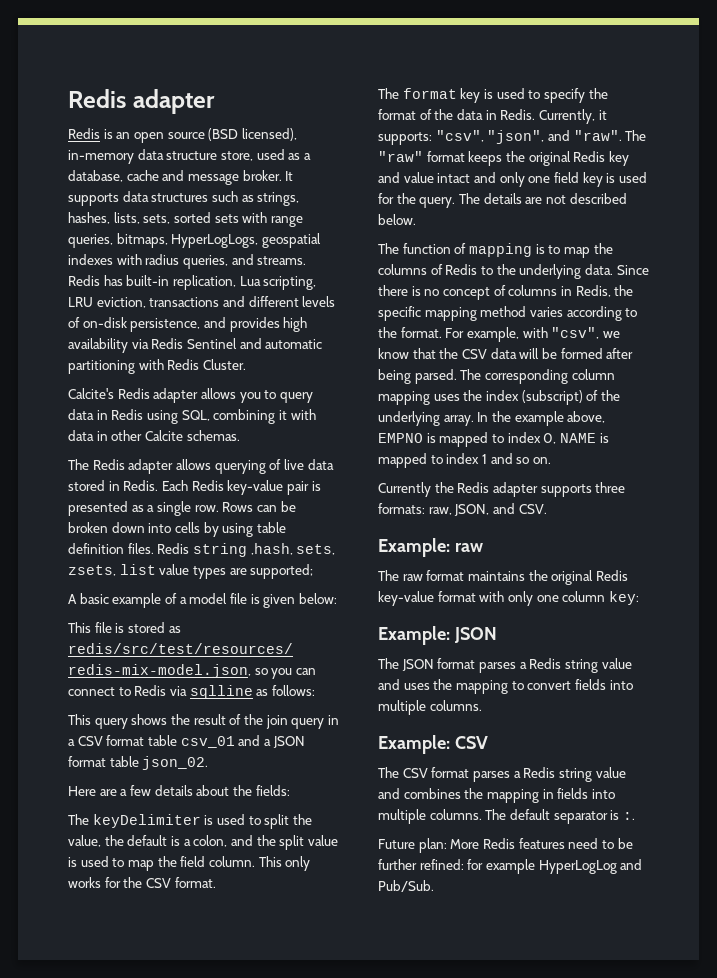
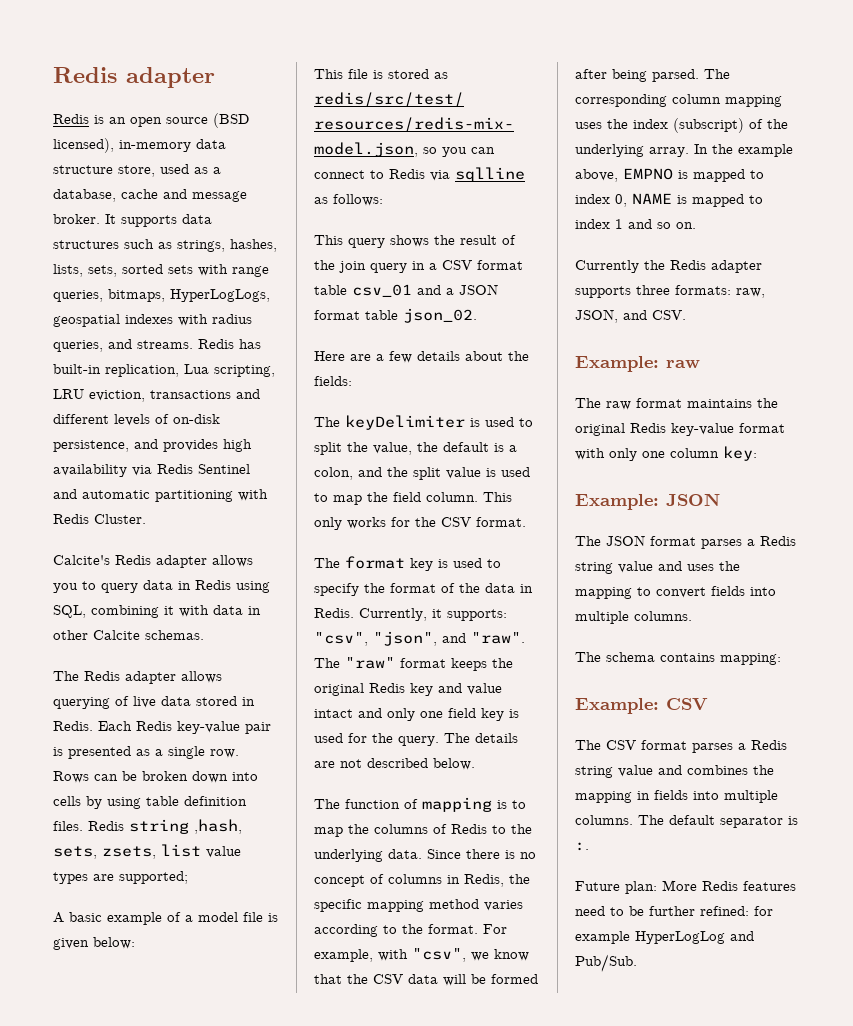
(482, 705) none -> [575,652,781,665] // The schema contains mapping:

